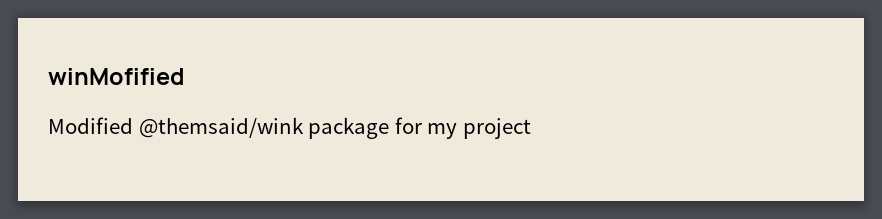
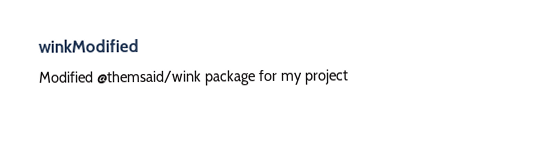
[48,68,185,85] winMofified -> [38,39,139,53] winkModified

